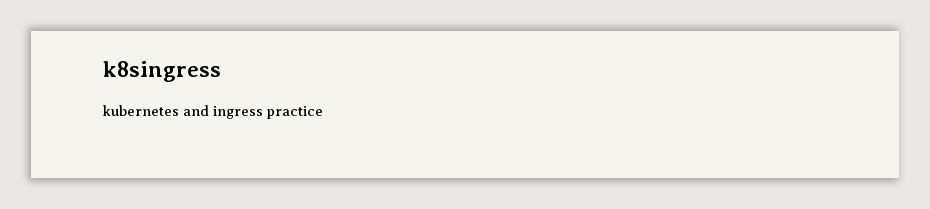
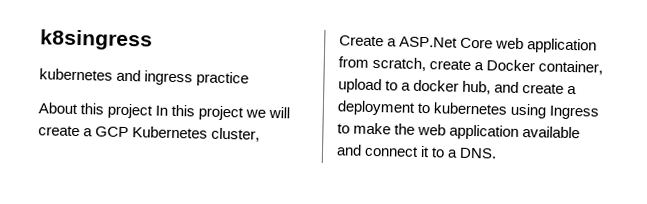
(323, 112) none -> [38,102,291,121] [38,125,261,142] [339,35,598,54] [338,56,604,75] [338,78,578,95] [337,100,600,120] [337,122,581,140] [336,144,498,159] // About this project In this project we will create a GCP Kubernetes cluster, Create a ASP.Net Core web application from scratch, create a Docker container, upload to a docker hub, and create a deployment to kubernetes using Ingress to make the web application available and connect it to a DNS.

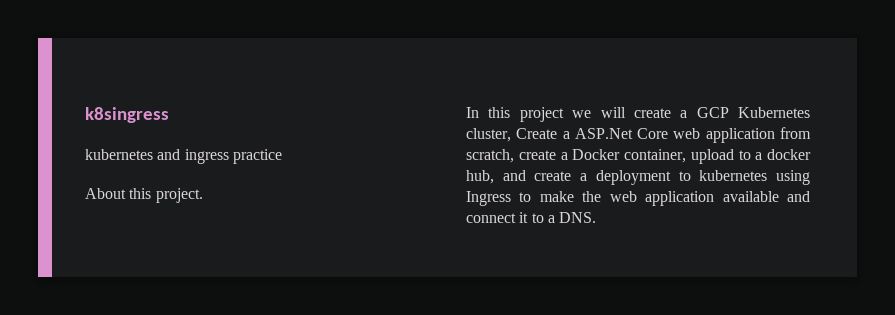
[107,103,154,119] project -> [155,188,203,203] project. //

